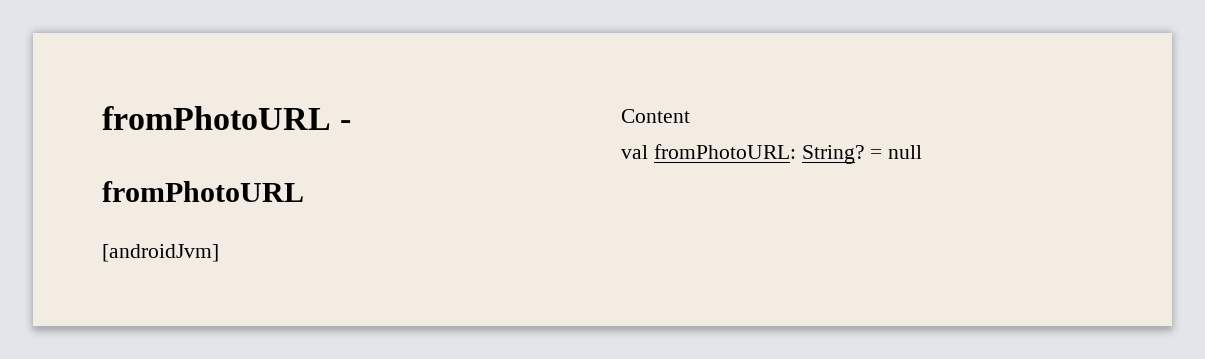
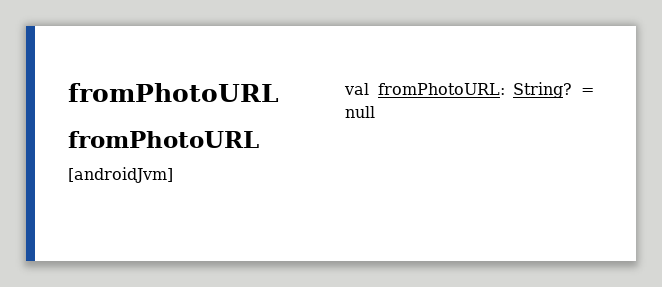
[102,106,352,130] fromPhotoURL - -> [68,83,279,102] fromPhotoURL
[621,109,690,123] // Content -> (173, 175) none

